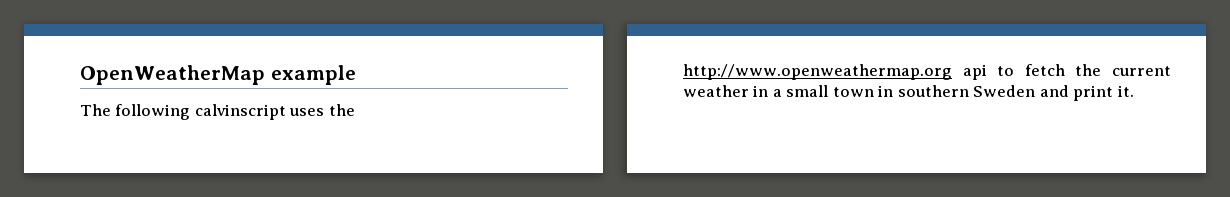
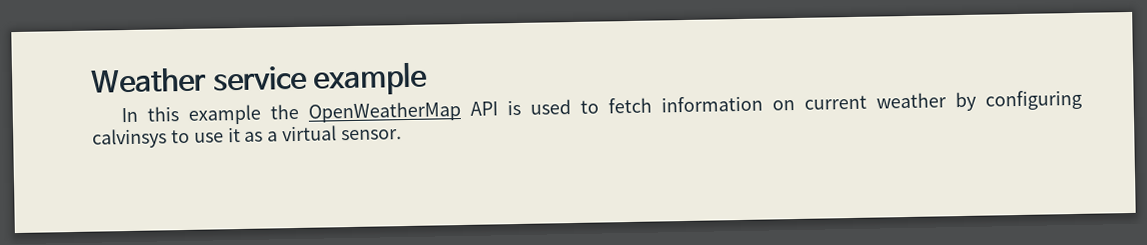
[80,65,265,85] OpenWeatherMap -> [90,65,307,94] Weather service
[80,104,355,120] [683,64,1171,80] [683,85,1134,101] The following calvinscript uses the http://www.openweathermap.org api to fetch the current weather in a small town in southern Sweden and print it. -> [121,89,1082,125] [92,125,403,149] In this example the OpenWeatherMap API is used to fetch information on current weather by configuring calvinsys to use it as a virtual sensor.

